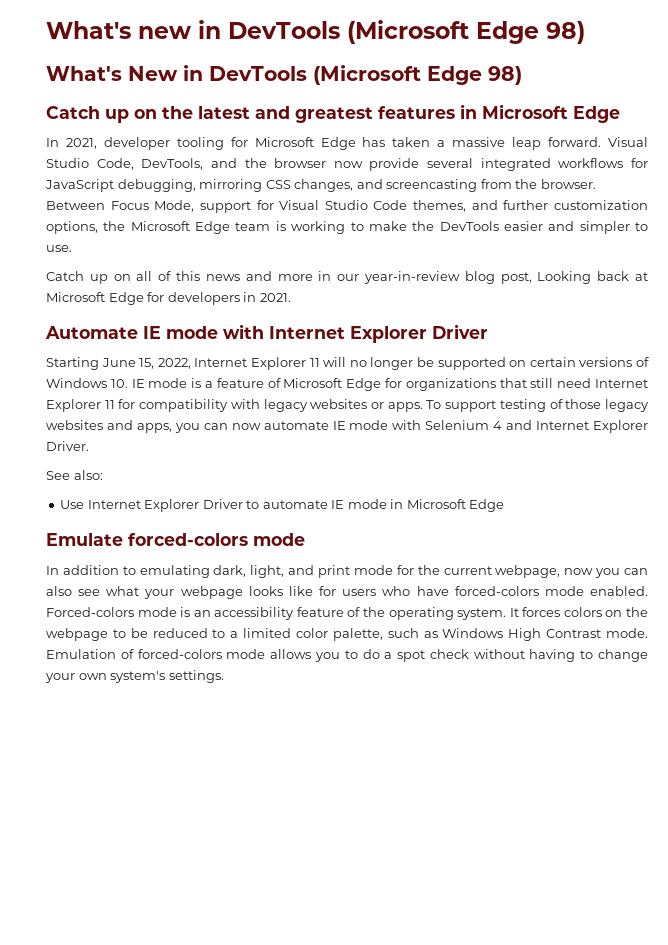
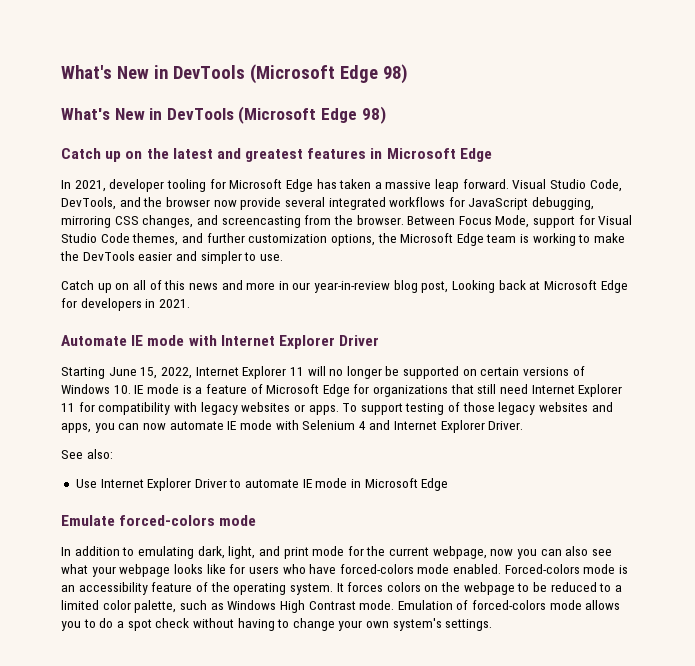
[46,21,191,39] What's new -> [61,65,149,79] What's New

